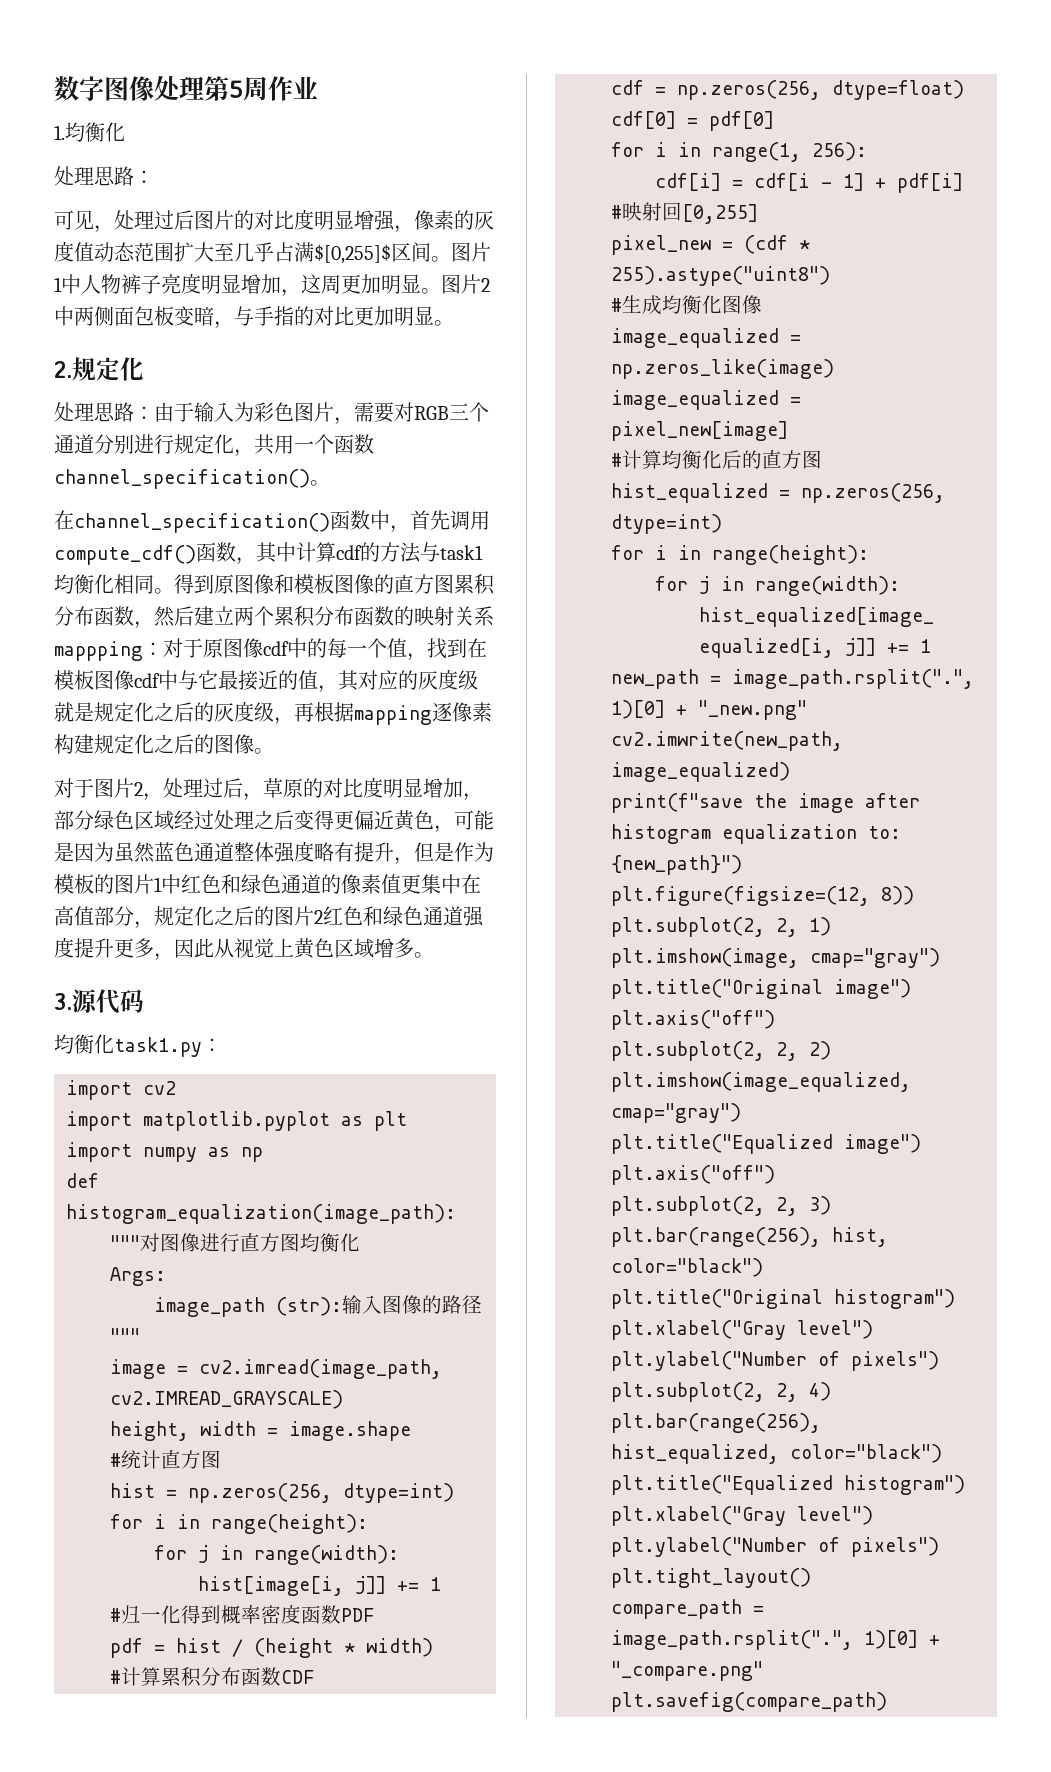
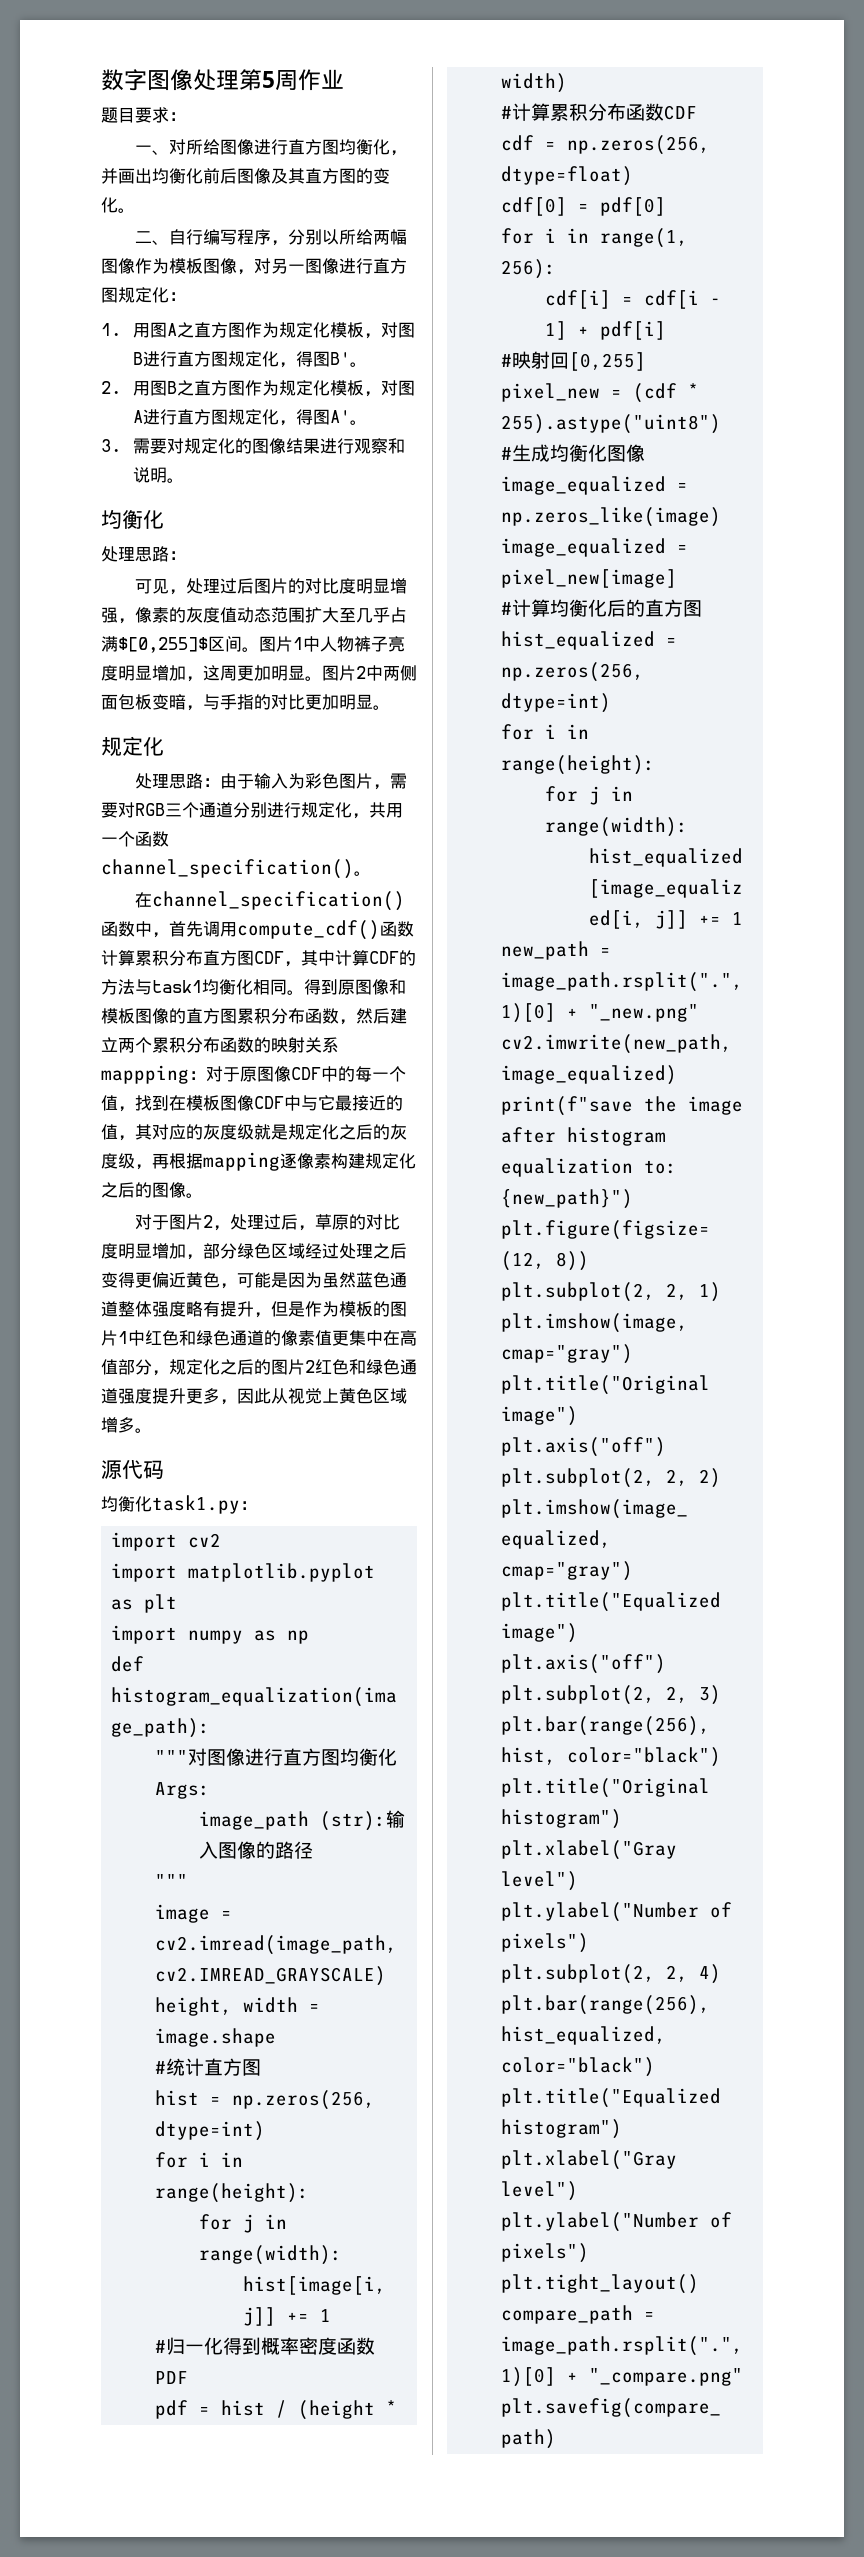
[54,125,65,140] 1. -> [101,107,186,123] [135,139,408,156] [101,168,390,184] [101,197,135,213] [135,229,408,246] [101,258,407,275] [101,287,186,303] [101,322,415,339] [132,351,367,368] [101,380,415,397] [132,409,367,426] [101,438,405,454] [132,467,184,483] 题目要求： // 一、对所给图像进行直方图均衡化，并画出均衡化前后图像及其直方图的变化。 // 二、自行编写程序，分别以所给两幅图像作为模板图像，对另一图像进行直方图规定化： // 1.用图A之直方图作为规定化模板，对图B进行直方图规定化，得图B'。 // 2.用图B之直方图作为规定化模板，对图A进行直方图规定化，得图A'。 // 3.需要对规定化的图像结果进行观察和说明。 //
[54,361,72,378] 2. -> (390, 707) none
(236, 552) none -> [101,950,284,966] 计算累积分布直方图CDF
[336,545,362,560] cdf -> [369,951,399,964] CDF
[263,641,289,656] cdf -> [291,1067,321,1080] CDF
[134,673,160,688] cdf -> [254,1096,284,1109] CDF
[54,993,72,1010] 3. -> (152, 1430) none

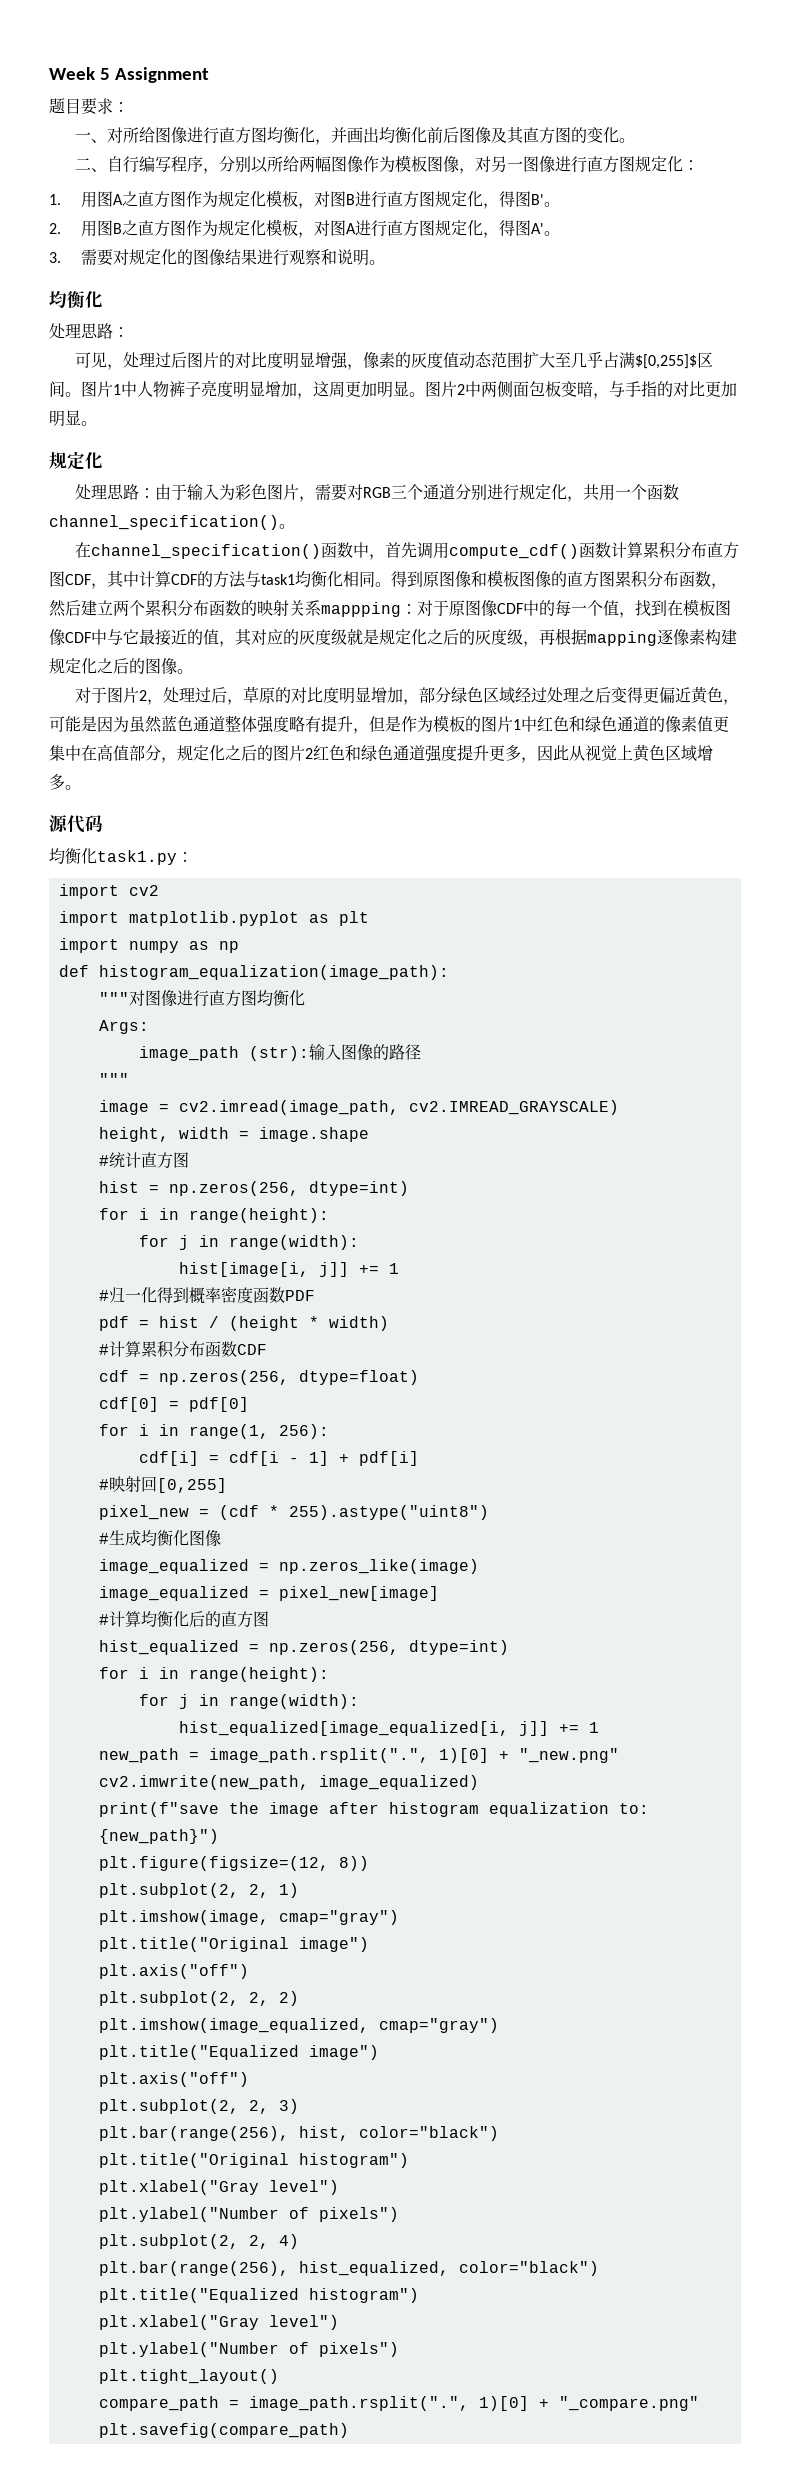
[101,69,344,91] 数字图像处理第5周作业 -> [49,67,209,83] Week 5 Assignment

